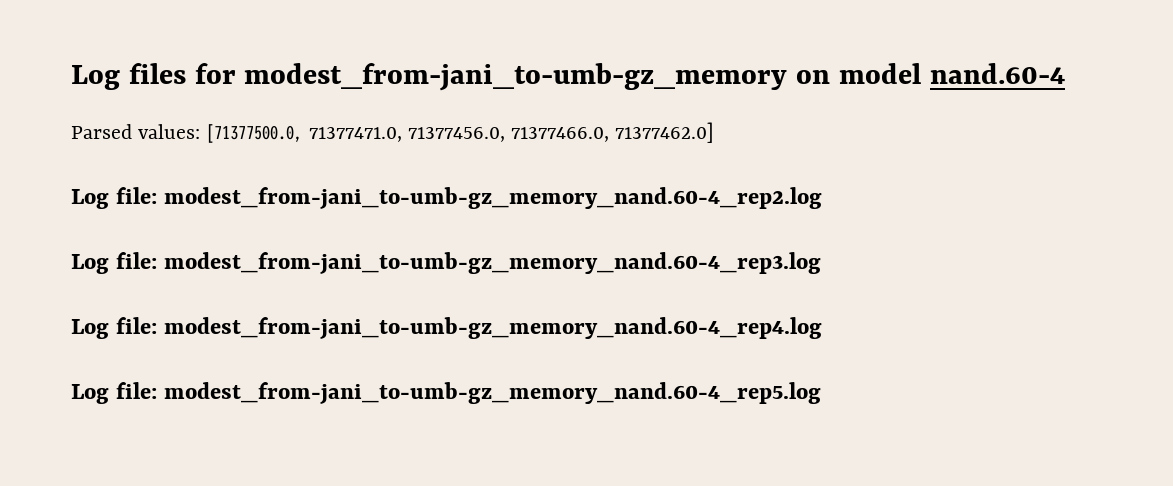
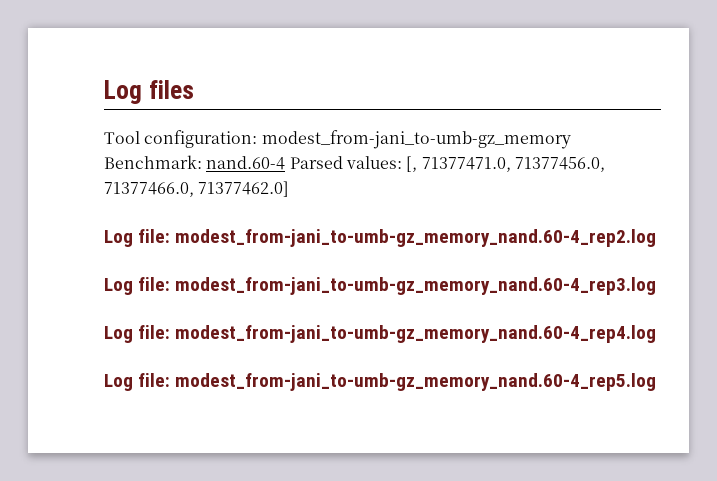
[194,63,921,91] for modest_from-jani_to-umb-gz_memory on model -> [104,130,571,149] [104,155,202,169] // Tool configuration: modest_from-jani_to-umb-gz_memory Benchmark:
(1065, 73) // -> (286, 163) none
[206,124,303,143] [71377500.0, -> [406,156,418,172] [,

